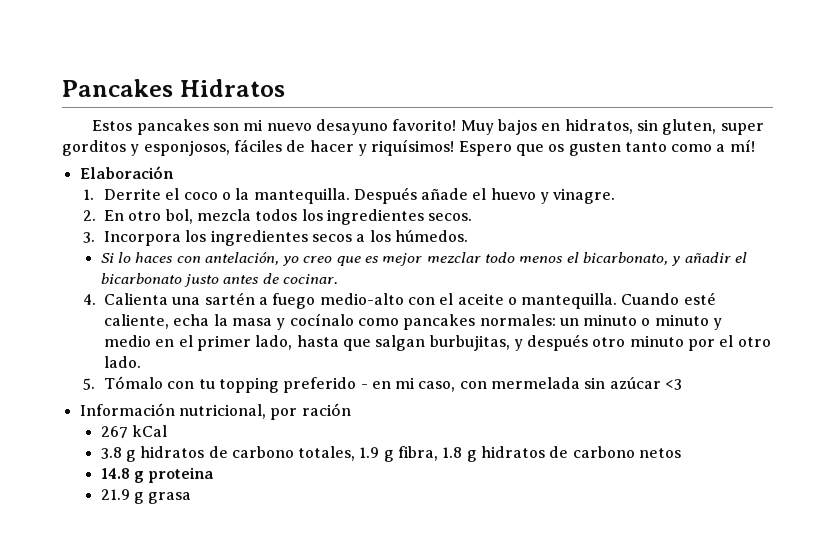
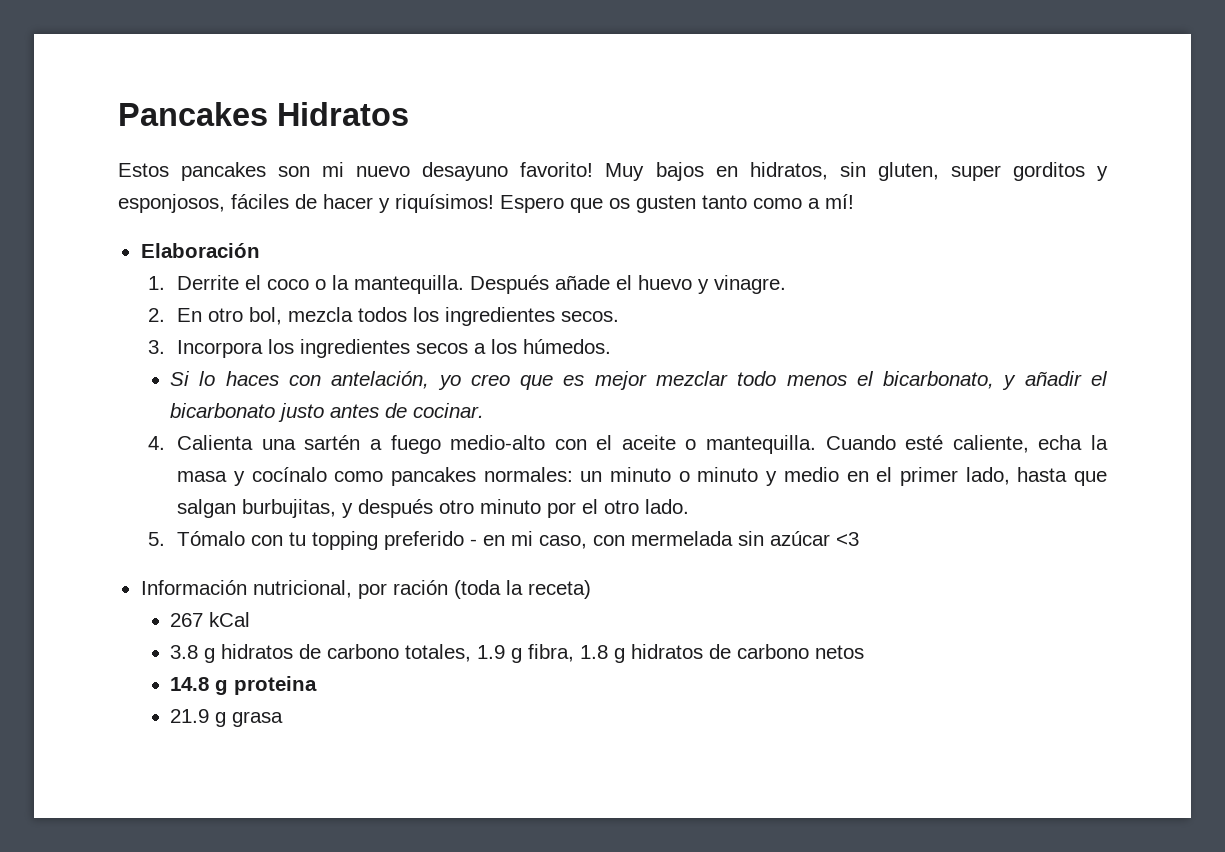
(351, 409) none -> [453,580,591,599] (toda la receta)

